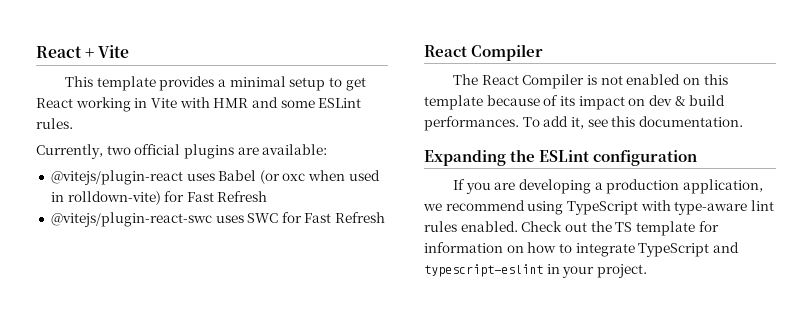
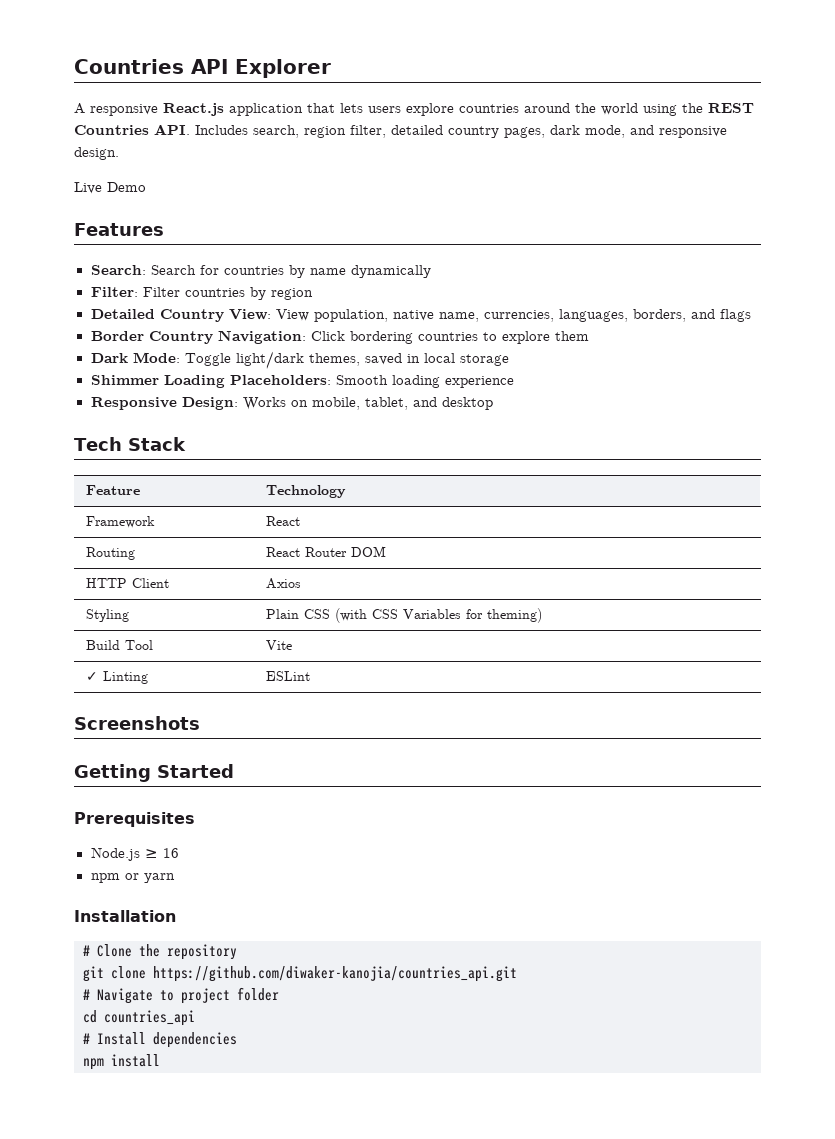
[36,45,130,58] [65,76,366,91] [36,97,362,112] [36,118,73,129] [36,144,328,159] [50,170,380,185] [50,191,268,205] [50,212,386,227] [424,44,544,61] [453,74,728,89] [424,95,726,110] [424,116,743,131] [424,149,698,166] [453,179,763,194] [423,200,774,215] [424,221,719,236] [424,242,739,257] [424,264,647,278] React + Vite // This template provides a minimal setup to get React working in Vite with HMR and some ESLint rules. // Currently, two official plugins are available: // @vitejs/plugin-react uses Babel (or oxc when used in rolldown-vite) for Fast Refresh // @vitejs/plugin-react-swc uses SWC for Fast Refresh // React Compiler // The React Compiler is not enabled on this template because of its impact on dev & build performances. To add it, see this documentation. // Expanding the ESLint configuration // If you are developing a production application, we recommend using TypeScript with type-aware lint rules enabled. Check out the TS template for information on how to integrate TypeScript and typescript-eslint in your project. -> [74,59,331,78] [74,103,754,116] [74,124,727,138] [74,147,119,160] [74,182,146,194] [74,223,164,236] [90,265,431,278] [90,287,313,300] [90,309,751,322] [90,330,589,344] [90,351,509,369] [90,375,514,388] [90,397,493,410] [74,437,186,451] [85,485,140,495] [265,485,346,498] [85,516,155,528] [265,516,300,526] [85,547,135,560] [265,546,386,557] [85,578,169,588] [265,578,301,589] [85,609,129,622] [265,608,542,623] [85,640,153,650] [265,640,292,650] [85,671,148,684] [265,671,310,681] [74,716,200,730] [74,764,234,782] [74,812,195,827] [90,847,179,861] [90,873,175,883] [74,910,176,922] [83,944,237,960] [83,966,517,982] [83,987,279,1004] [83,1010,195,1026] [83,1032,237,1048] [83,1054,160,1070] Countries API Explorer // A responsive React.js application that lets users explore countries around the world using the REST Countries API. Includes search, region filter, detailed country pages, dark mode, and responsive design. // Live Demo // Features // Search: Search for countries by name dynamically // Filter: Filter countries by region // Detailed Country View: View population, native name, currencies, languages, borders, and flags // Border Country Navigation: Click bordering countries to explore them // Dark Mode: Toggle light/dark themes, saved in local storage // Shimmer Loading Placeholders: Smooth loading experience // Responsive Design: Works on mobile, tablet, and desktop // Tech Stack // Feature | Technology // Framework | React // Routing | React Router DOM // HTTP Client | Axios // Styling | Plain CSS (with CSS Variables for theming) // Build Tool | Vite // ✓ Linting | ESLint // Screenshots // Getting Started // Prerequisites // Node.js ≥ 16 // npm or yarn // Installation // # Clone the repository // git clone https://github.com/diwaker-kanojia/countries_api.git // # Navigate to project folder // cd countries_api // # Install dependencies // npm install

